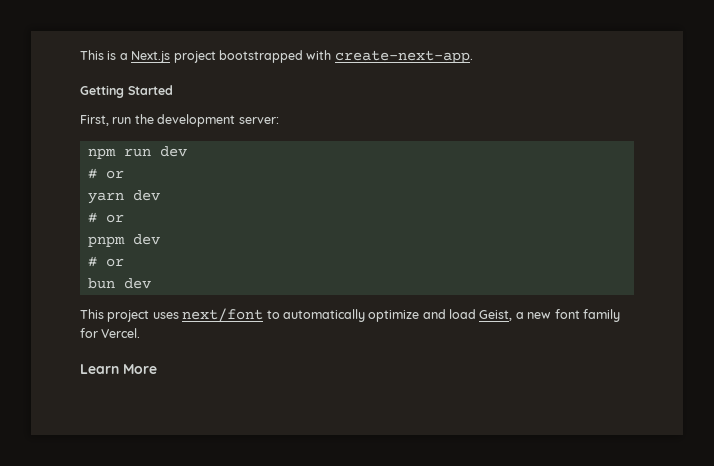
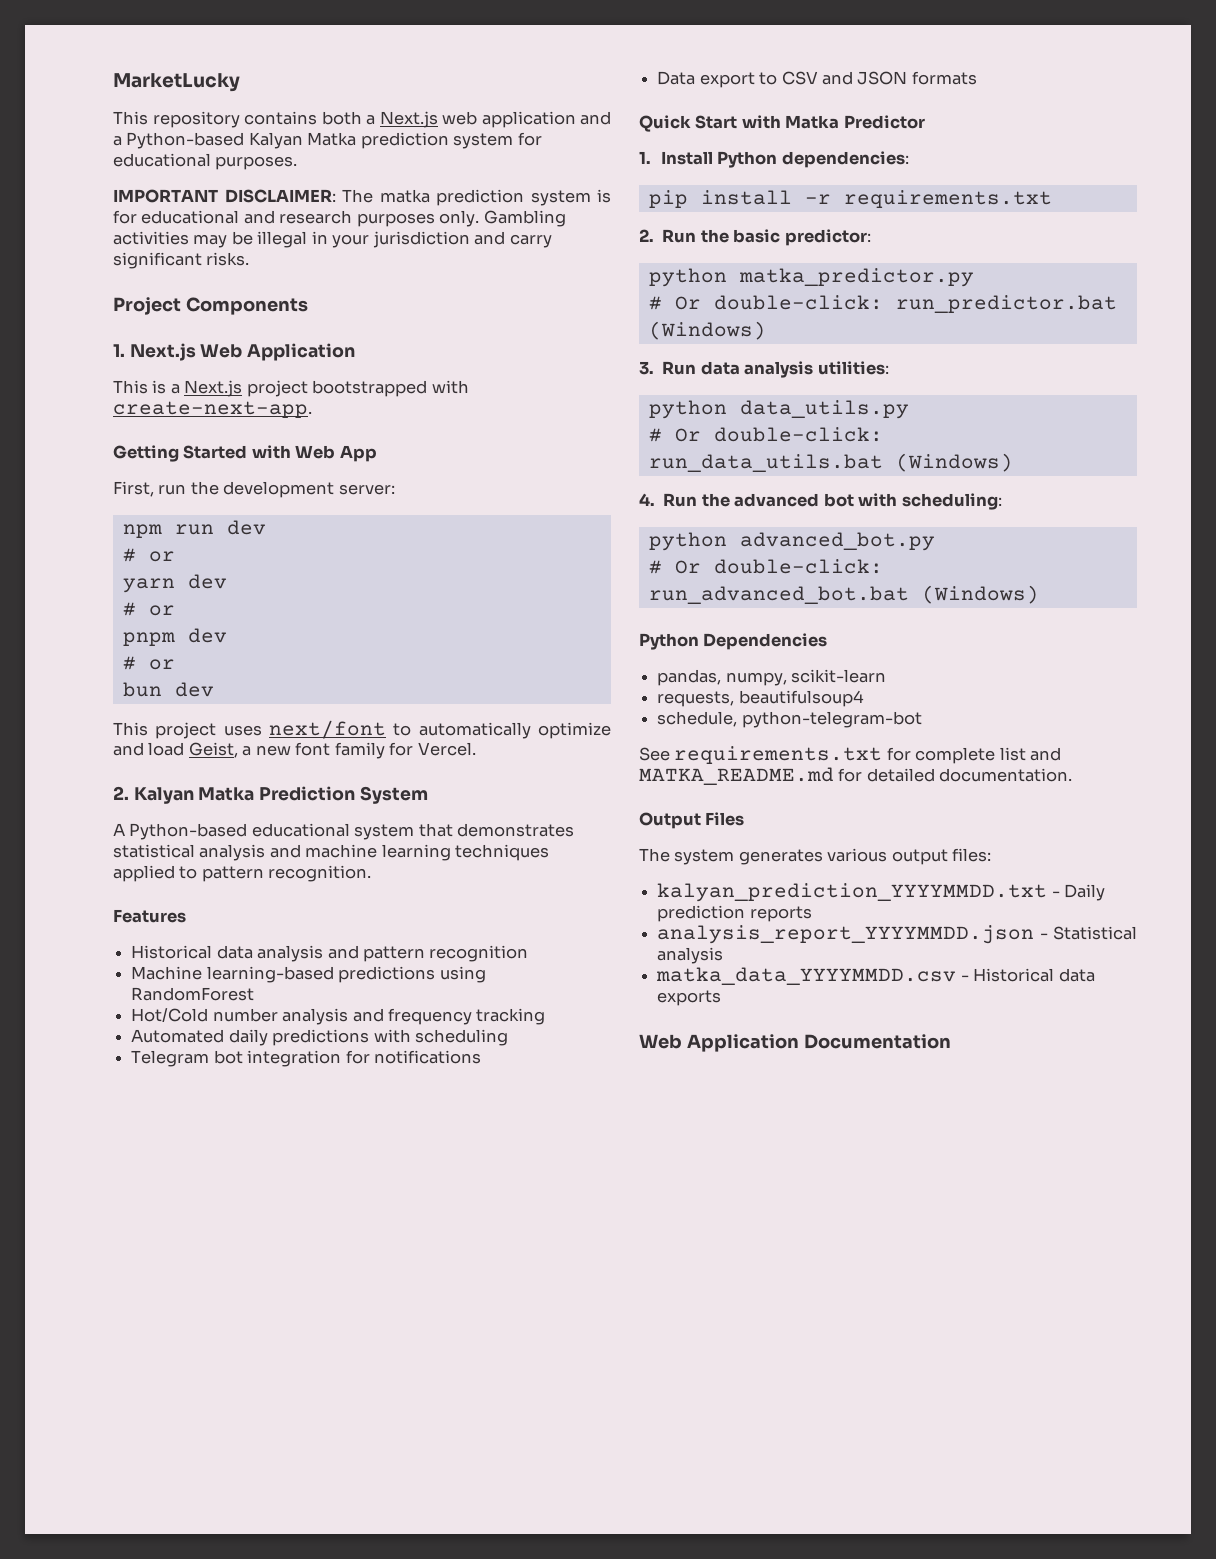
(80, 55) none -> [113,73,240,92] [113,111,611,128] [113,132,542,149] [113,153,298,170] [113,189,611,206] [113,210,566,227] [113,231,552,248] [113,252,250,269] [113,297,308,315] [113,343,356,361] MarketLucky // This repository contains both a Next.js web application and a Python-based Kalyan Matka prediction system for educational purposes. // IMPORTANT DISCLAIMER: The matka prediction system is for educational and research purposes only. Gambling activities may be illegal in your jurisdiction and carry significant risks. // Project Components // 1. Next.js Web Application //
(173, 90) none -> [251,445,377,462] with Web App
[80,364,157,374] Learn More -> [113,786,428,804] [113,823,575,840] [113,844,550,861] [113,865,372,882] [113,909,186,923] [131,945,529,962] [131,966,486,983] [131,987,255,1001] [131,1008,546,1025] [131,1029,508,1046] [131,1050,481,1067] [657,71,977,88] [639,115,925,132] [639,151,909,168] [648,190,1052,208] [639,229,871,246] [648,268,974,287] [648,295,1117,313] [648,321,766,340] [639,361,889,378] [648,400,909,419] [648,427,883,442] [648,453,1013,472] [639,493,1002,510] [648,532,935,551] [648,559,883,574] [648,585,1039,604] [639,633,828,650] [657,669,887,686] [657,690,864,707] [657,711,922,728] [639,746,1062,764] [639,767,1073,785] [639,812,745,829] [639,848,992,865] [657,883,1106,902] [657,905,812,922] [657,925,1137,944] [657,947,724,964] [656,967,1095,985] [657,990,722,1006] [639,1034,951,1052] 2. Kalyan Matka Prediction System // A Python-based educational system that demonstrates statistical analysis and machine learning techniques applied to pattern recognition. // Features // Historical data analysis and pattern recognition // Machine learning-based predictions using RandomForest // Hot/Cold number analysis and frequency tracking // Automated daily predictions with scheduling // Telegram bot integration for notifications // Data export to CSV and JSON formats // Quick Start with Matka Predictor // 1. Install Python dependencies: // pip install -r requirements.txt // 2. Run the basic predictor: // python matka_predictor.py // # Or double-click: run_predictor.bat (Windows) // 3. Run data analysis utilities: // python data_utils.py // # Or double-click: run_data_utils.bat (Windows) // 4. Run the advanced bot with scheduling: // python advanced_bot.py // # Or double-click: run_advanced_bot.bat (Windows) // Python Dependencies // pandas, numpy, scikit-learn // requests, beautifulsoup4 // schedule, python-telegram-bot // See requirements.txt for complete list and MATKA_README.md for detailed documentation. // Output Files // The system generates various output files: // kalyan_prediction_YYYYMMDD.txt - Daily prediction reports // analysis_report_YYYYMMDD.json - Statistical analysis // matka_data_YYYYMMDD.csv - Historical data exports // Web Application Documentation

